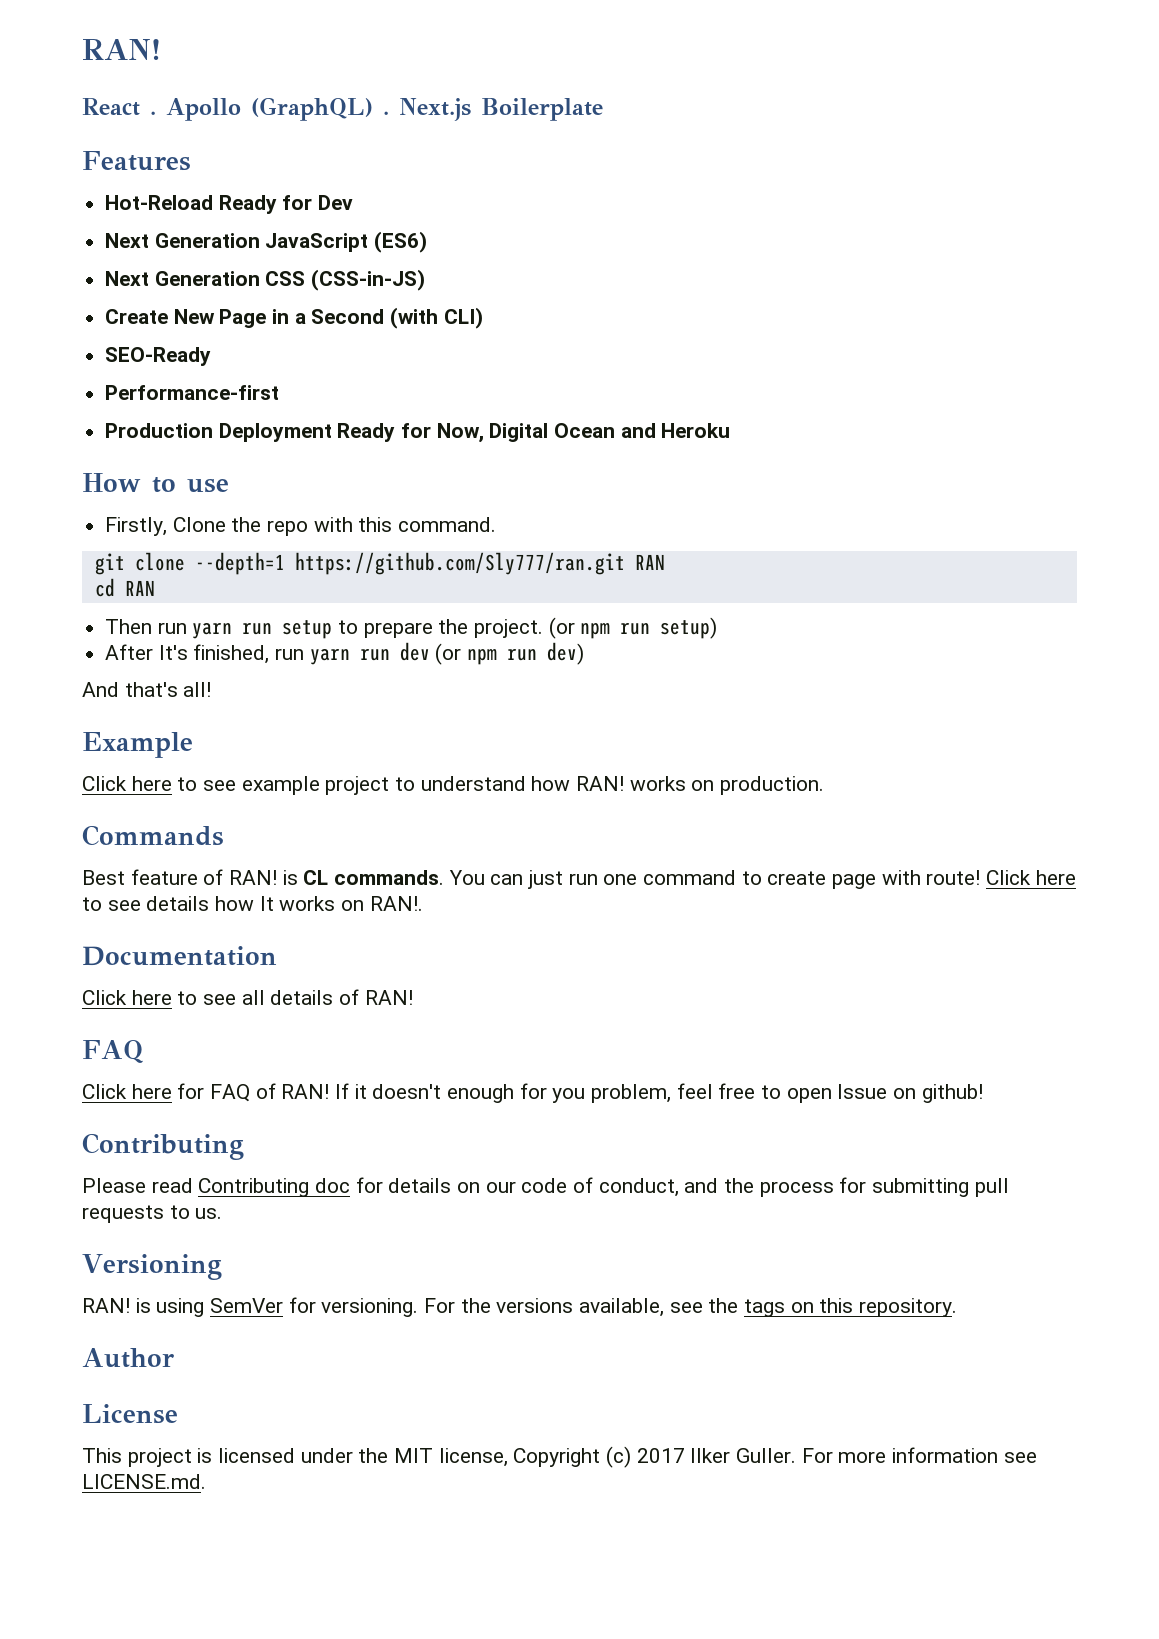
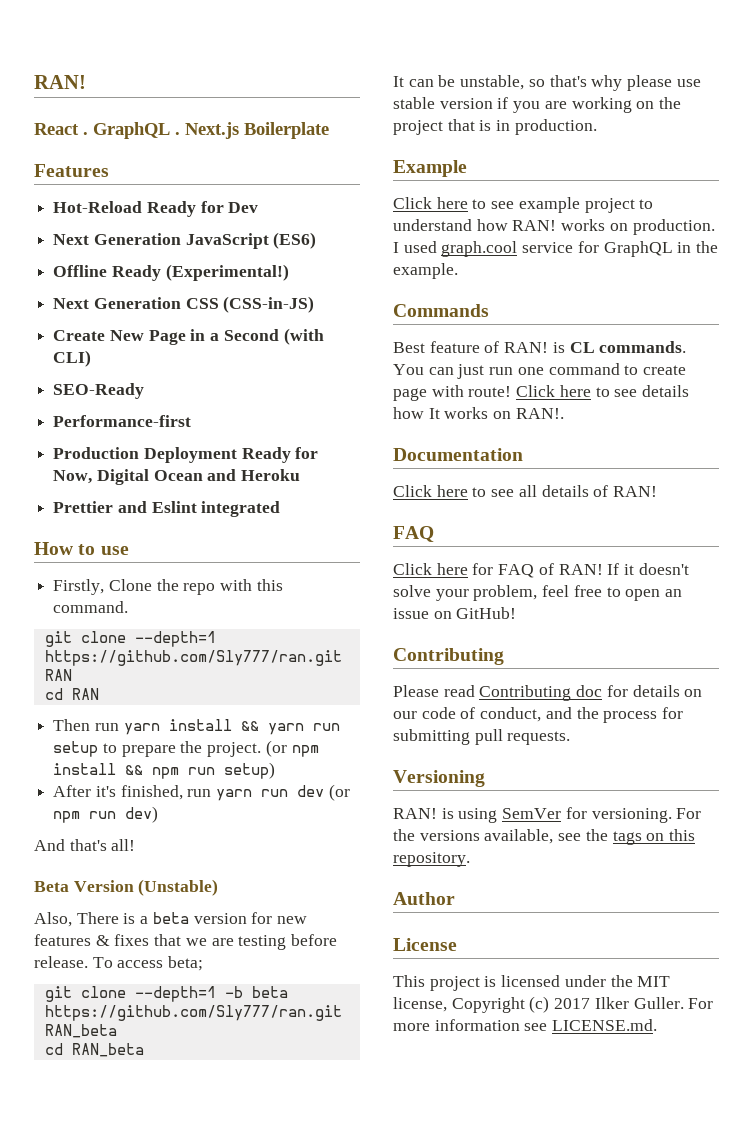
[166,97,373,121] Apollo (GraphQL) -> [93,122,170,139] GraphQL
(428, 242) none -> [53,264,289,281] // Offline Ready (Experimental!)
(731, 430) none -> [53,501,281,517] // Prettier and Eslint integrated
(233, 630) none -> [168,719,304,735] install && yarn
(611, 630) none -> [53,763,180,779] install && npm
[158,645,188,660] It's -> [95,786,116,797] it's
(212, 689) none -> [34,879,219,896] [34,912,308,927] [34,934,338,950] [34,956,204,971] [44,986,288,1002] [44,1005,342,1021] [44,1024,117,1038] [44,1043,144,1057] [393,75,701,91] [393,97,682,113] [393,119,597,135] // Beta Version (Unstable) // Also, There is a beta version for new features & fixes that we are testing before release. To access beta; // git clone --depth=1 -b beta https://github.com/Sly777/ran.git RAN_beta // cd RAN_beta // It can be unstable, so that's why please use stable version if you are working on the project that is in production.
(825, 785) none -> [393,241,719,257] [393,263,458,279] I used graph.cool service for GraphQL in the example.
[447,1083,586,1103] enough for you -> [393,585,469,601] solve your
[837,1084,983,1103] Issue on github! -> [665,589,683,597] [393,607,517,619] an issue on GitHub!
[82,1205,223,1223] requests to us. -> [507,731,571,745] requests.

